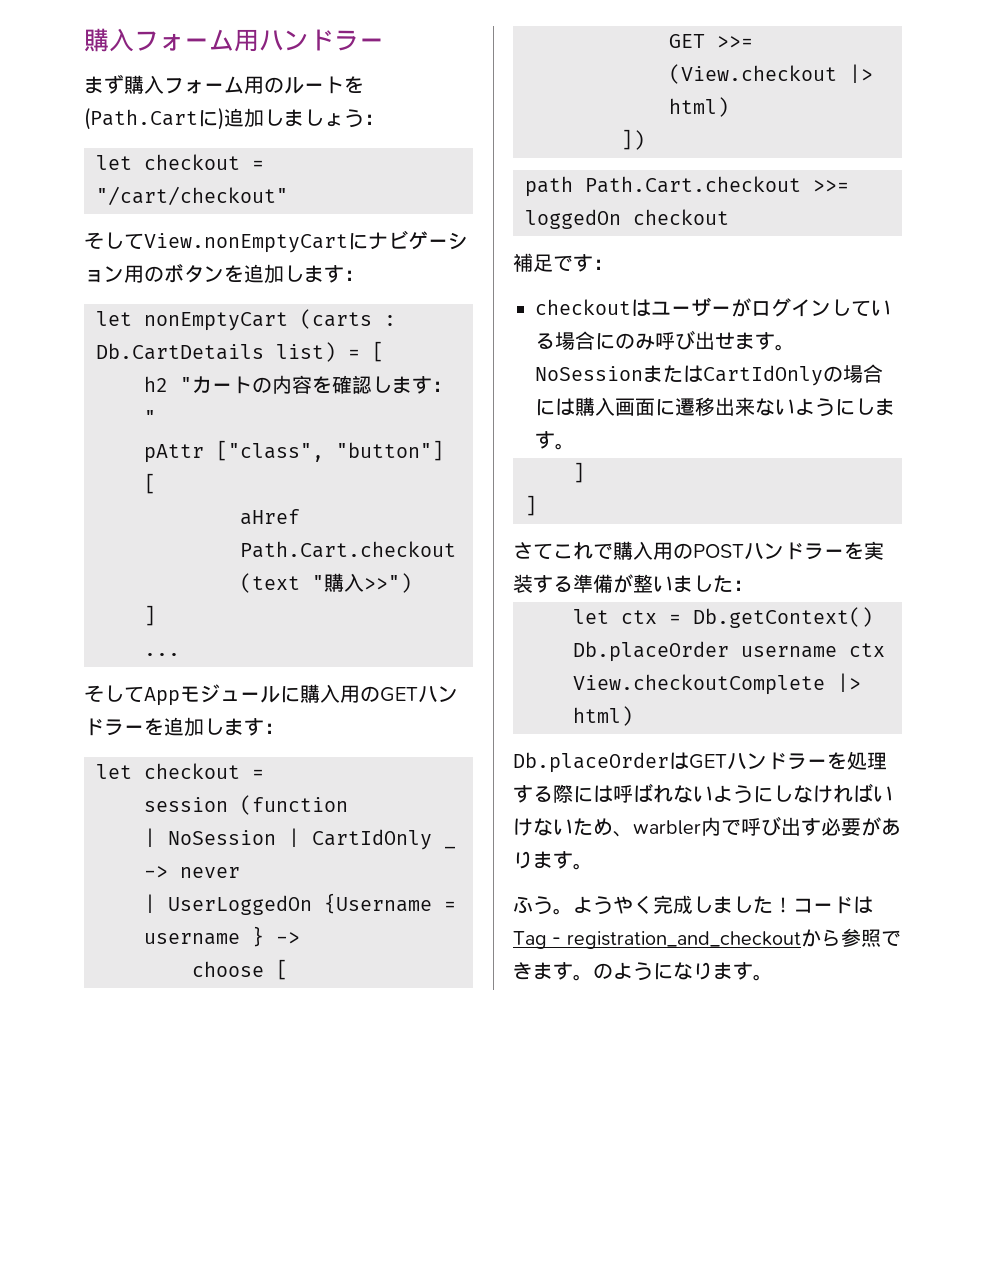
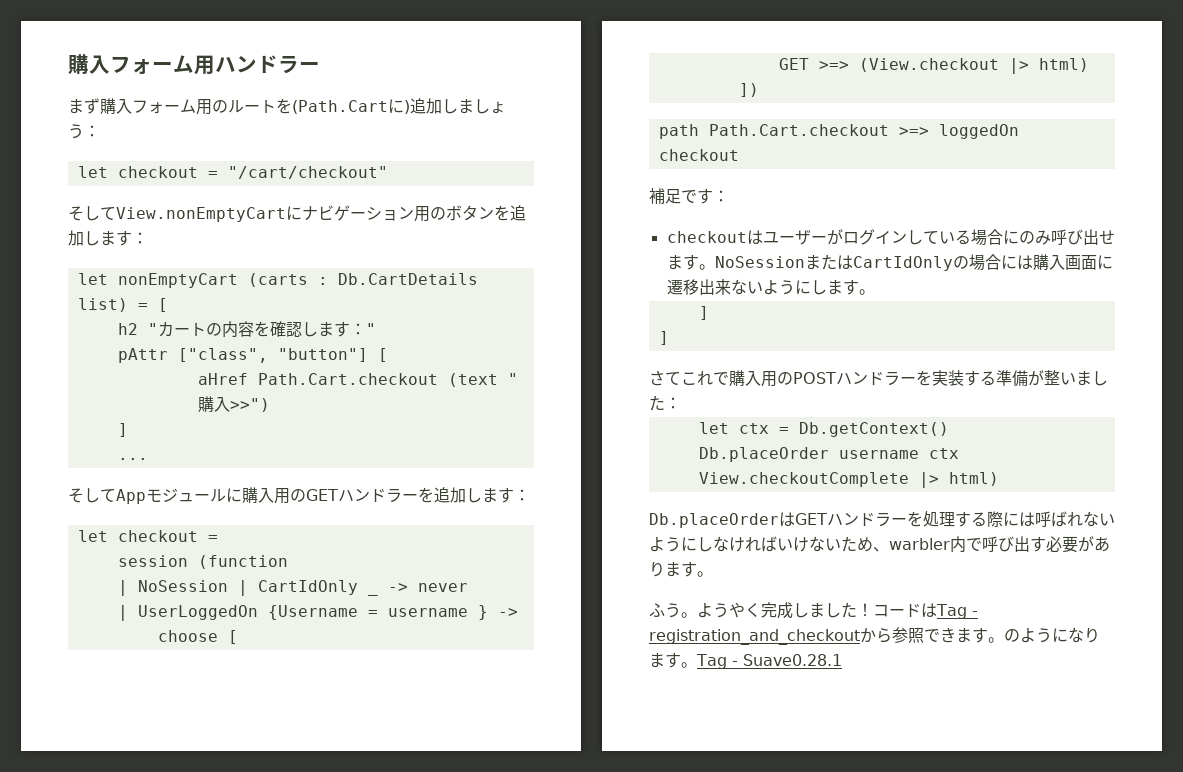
[717,36,753,48] >>= -> [818,61,849,70] >=>
[813,180,849,192] >>= -> [898,127,929,136] >=>
(773, 977) none -> [696,654,842,669] Tag - Suave0.28.1

